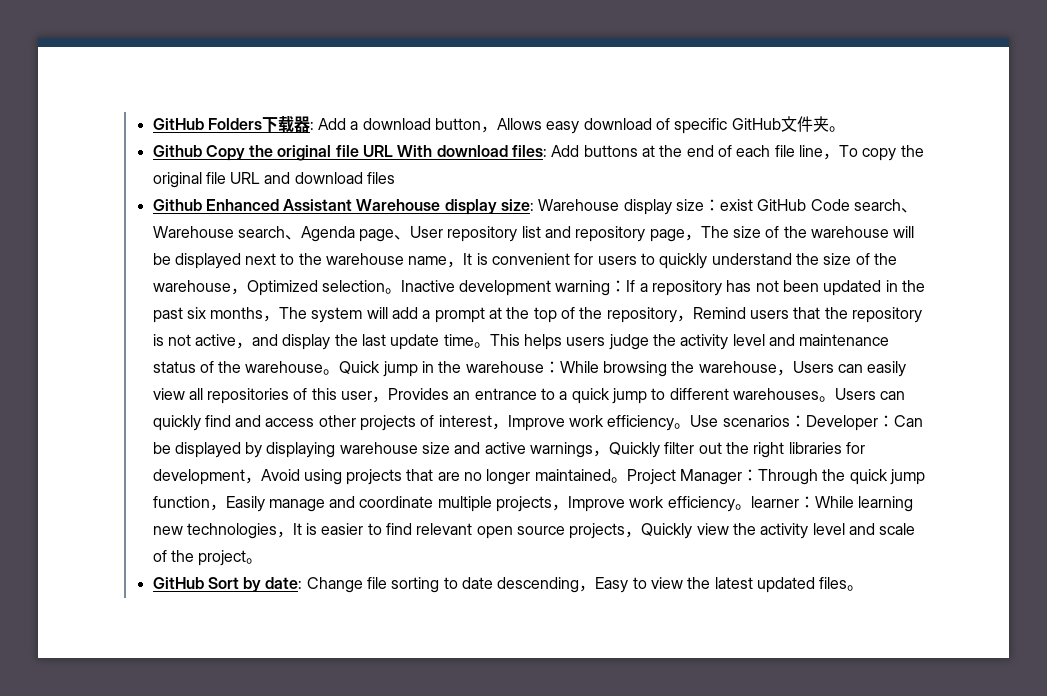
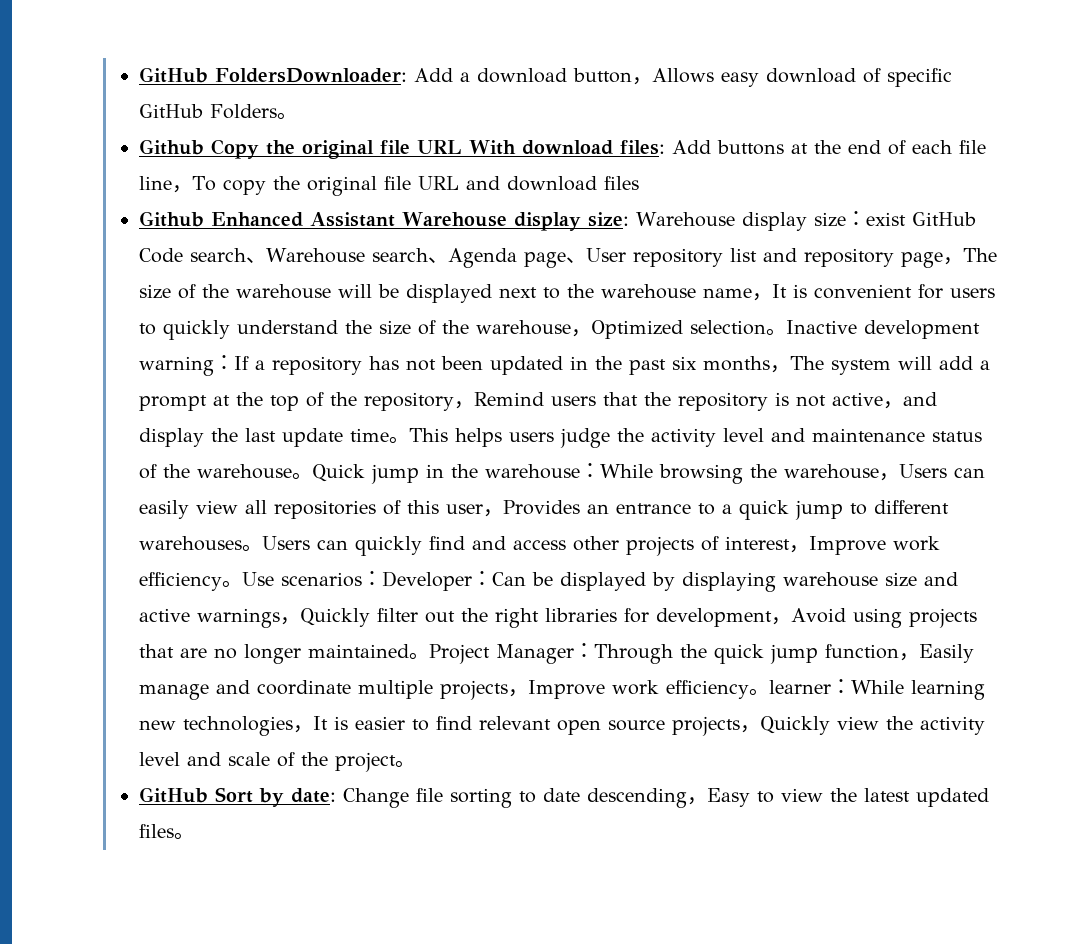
[152,115,314,133] GitHub Folders下载器: -> [139,67,408,83] GitHub FoldersDownloader:
[780,116,829,132] 文件夹 -> [210,104,278,119] Folders

